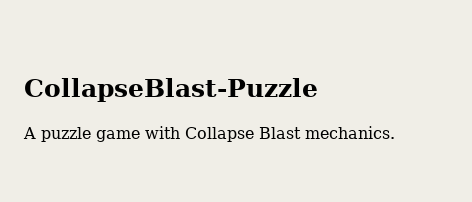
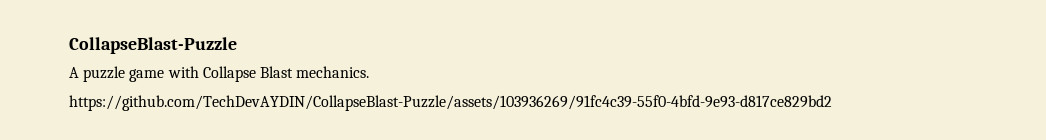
(395, 132) none -> [69,95,832,111] // https://github.com/TechDevAYDIN/CollapseBlast-Puzzle/assets/103936269/91fc4c39-55f0-4bfd-9e93-d817ce829bd2

